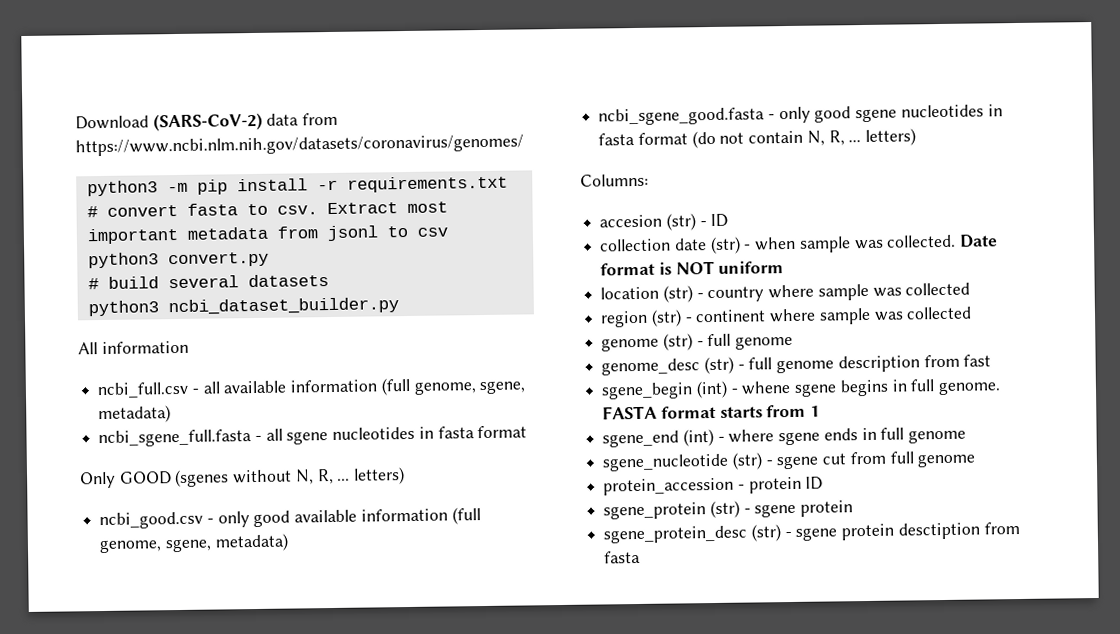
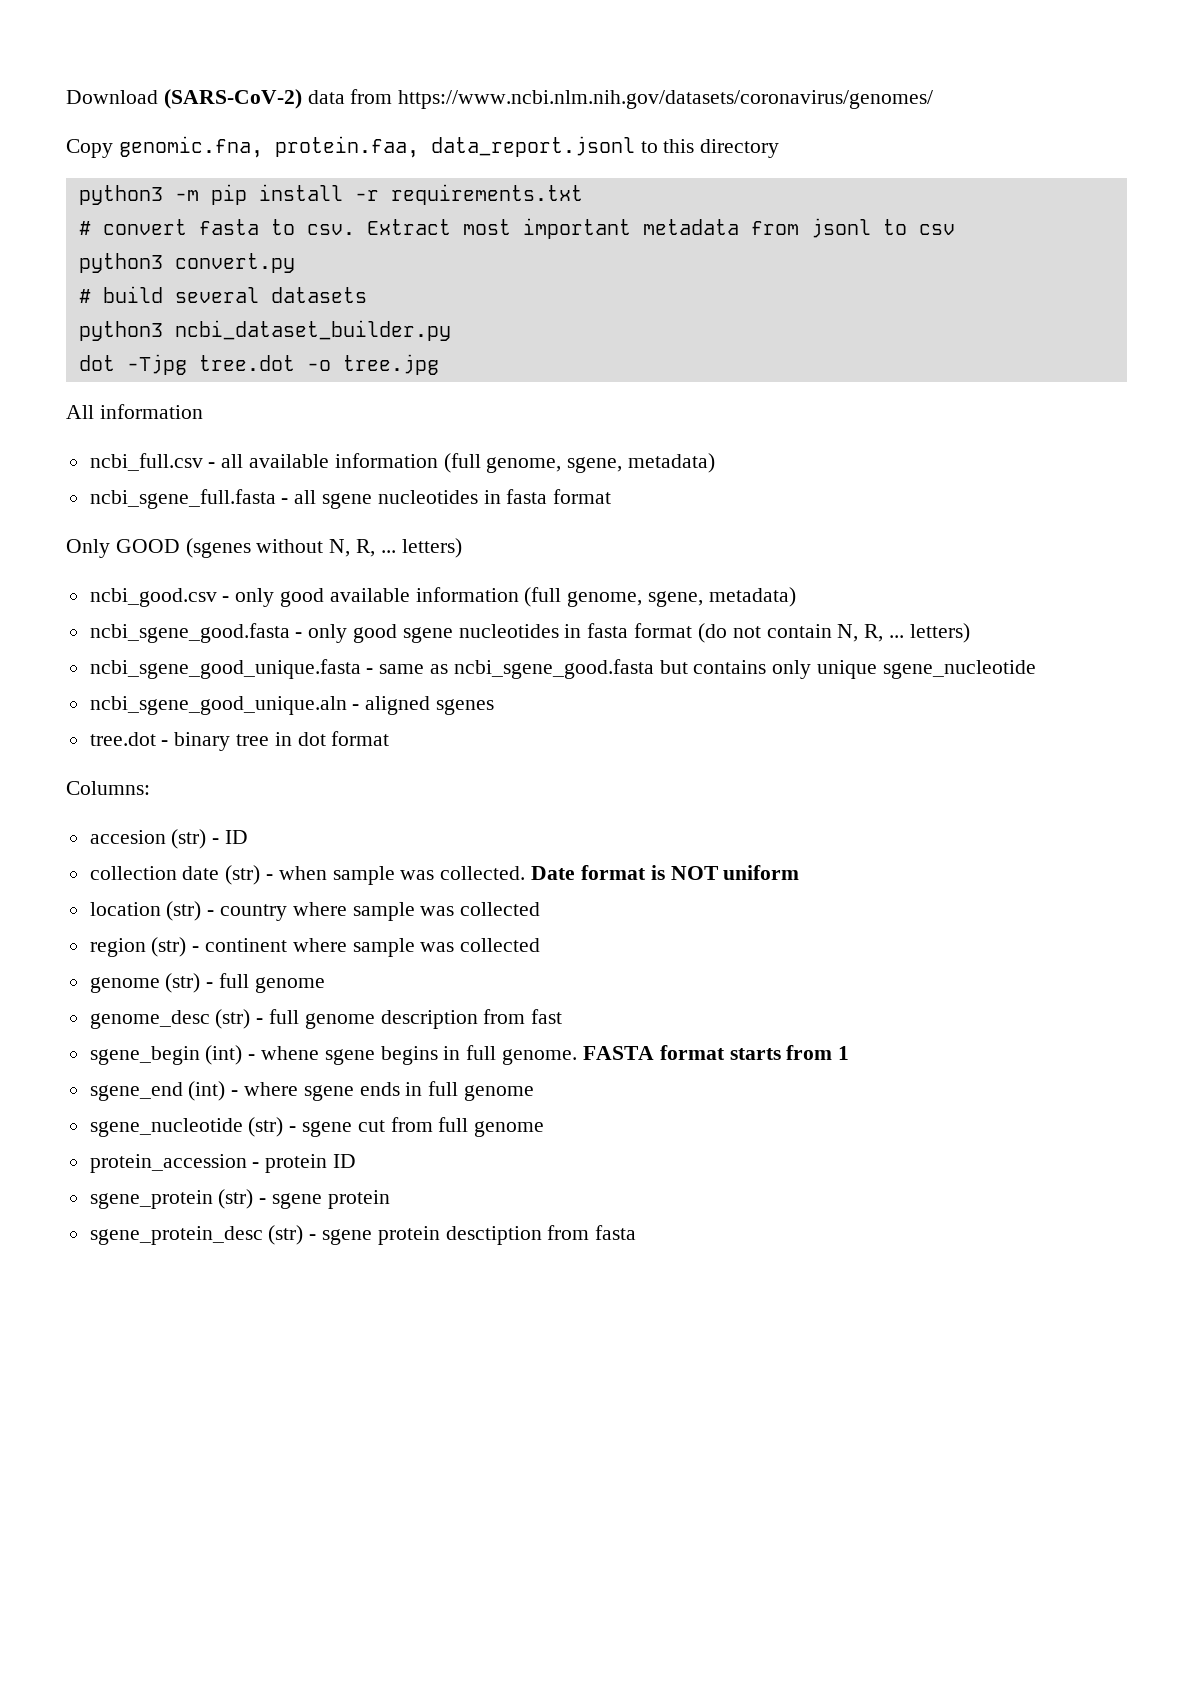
(524, 145) none -> [66,136,780,158] // Copy genomic.fna, protein.faa, data_report.jsonl to this directory
(399, 306) none -> [78,354,439,375] // dot -Tjpg tree.dot -o tree.jpg
(917, 137) none -> [89,659,1036,679] [89,696,495,715] [89,731,390,751] // ncbi_sgene_good_unique.fasta - same as ncbi_sgene_good.fasta but contains only unique sgene_nucleotide // ncbi_sgene_good_unique.aln - aligned sgenes // tree.dot - binary tree in dot format

